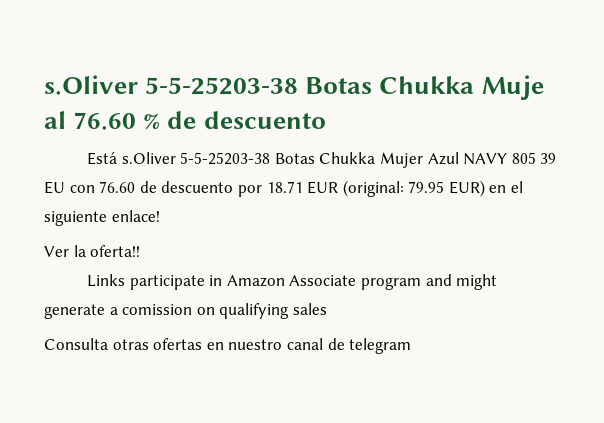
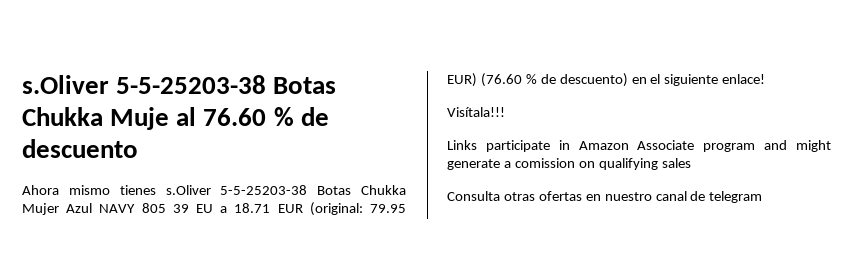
[87,152,118,165] Está -> [22,185,156,195] Ahora mismo tienes
[69,181,262,197] con 76.60 de descuento por -> [220,206,228,213] a
(485, 188) none -> [480,73,628,87] (76.60 % de descuento)
[44,245,141,257] Ver la oferta!! -> [447,107,505,117] Visítala!!!

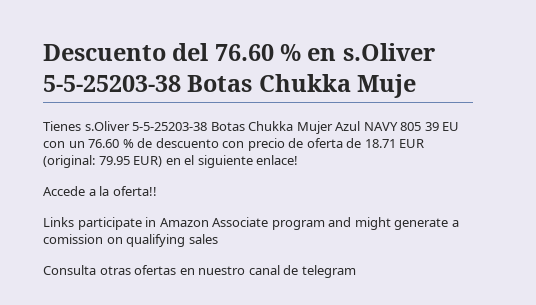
(22, 84) none -> [43,43,337,61] Descuento del 76.60 % en
[176,107,329,126] [22,139,138,158] [22,185,156,195] al 76.60 % de descuento // Ahora mismo tienes -> [43,121,81,131] // Tienes
[220,206,228,213] a -> [43,138,362,151] con un 76.60 % de descuento con precio de oferta de
[480,73,628,87] (76.60 % de descuento) -> (163, 161) none
[447,107,505,117] Visítala!!! -> [43,186,157,196] Accede a la oferta!!

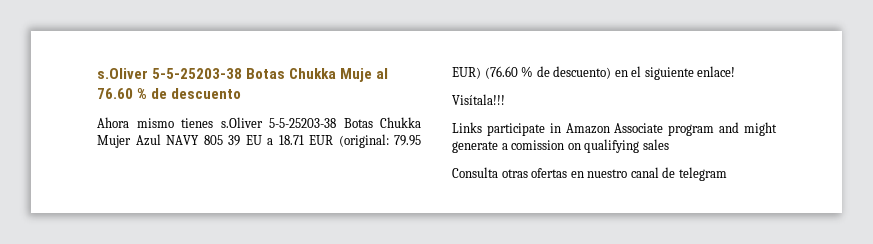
[43,43,337,61] Descuento del 76.60 % en -> (97, 73) none
[43,121,81,131] // Tienes -> [376,68,389,79] [97,88,242,99] [97,117,213,128] al 76.60 % de descuento // Ahora mismo tienes
[43,138,362,151] con un 76.60 % de descuento con precio de oferta de -> [267,138,273,145] a
(163, 161) none -> [484,66,612,79] (76.60 % de descuento)
[43,186,157,196] Accede a la oferta!! -> [452,94,505,105] Visítala!!!

